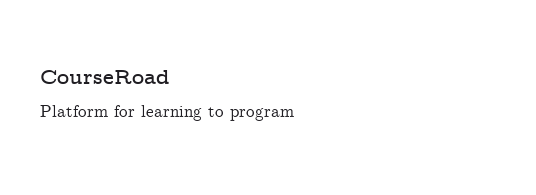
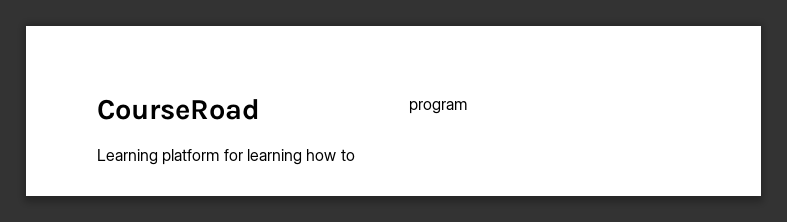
[40,105,108,117] Platform -> [97,149,220,165] Learning platform
(202, 113) none -> [306,149,337,161] how

